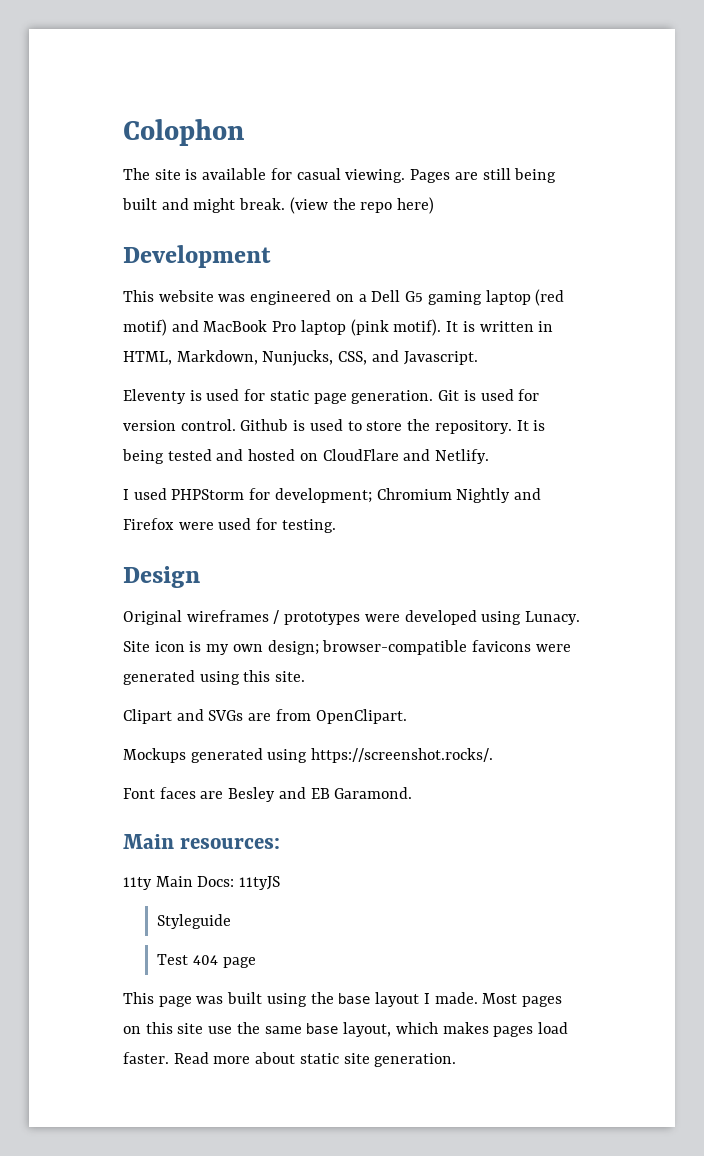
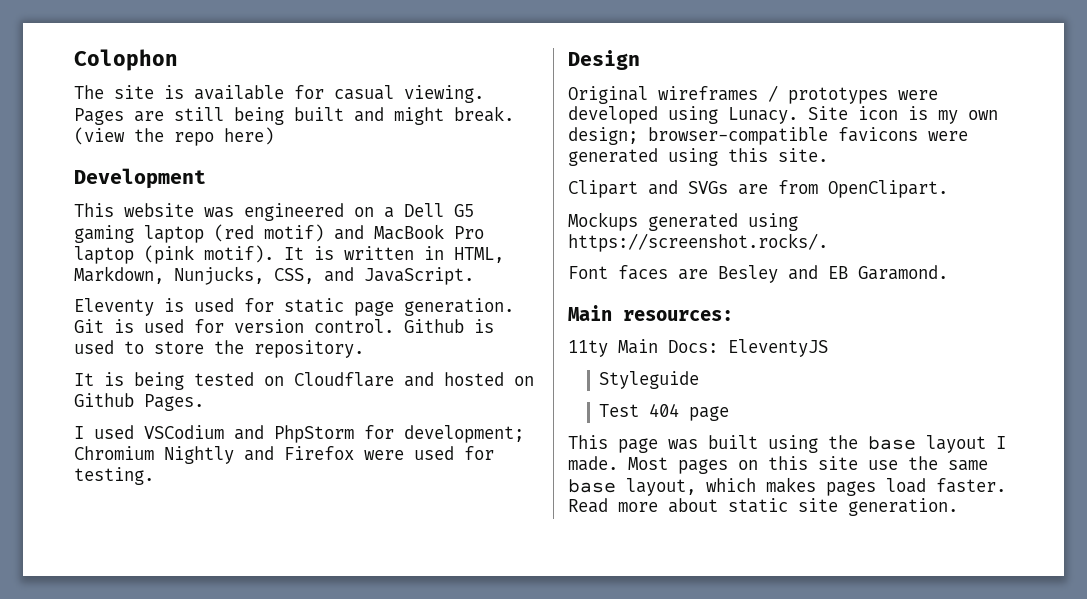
[403,351,478,365] Javascript. -> [364,267,474,285] JavaScript.
(512, 427) none -> (364, 349) //
(212, 455) none -> [264,372,394,387] on Cloudflare
[322,449,490,464] CloudFlare and Netlify. -> [74,393,204,411] Github Pages.
[171,489,245,500] PHPStorm -> [144,425,354,443] VSCodium and PhpStorm
[239,876,281,890] 11tyJS -> [728,339,828,357] EleventyJS

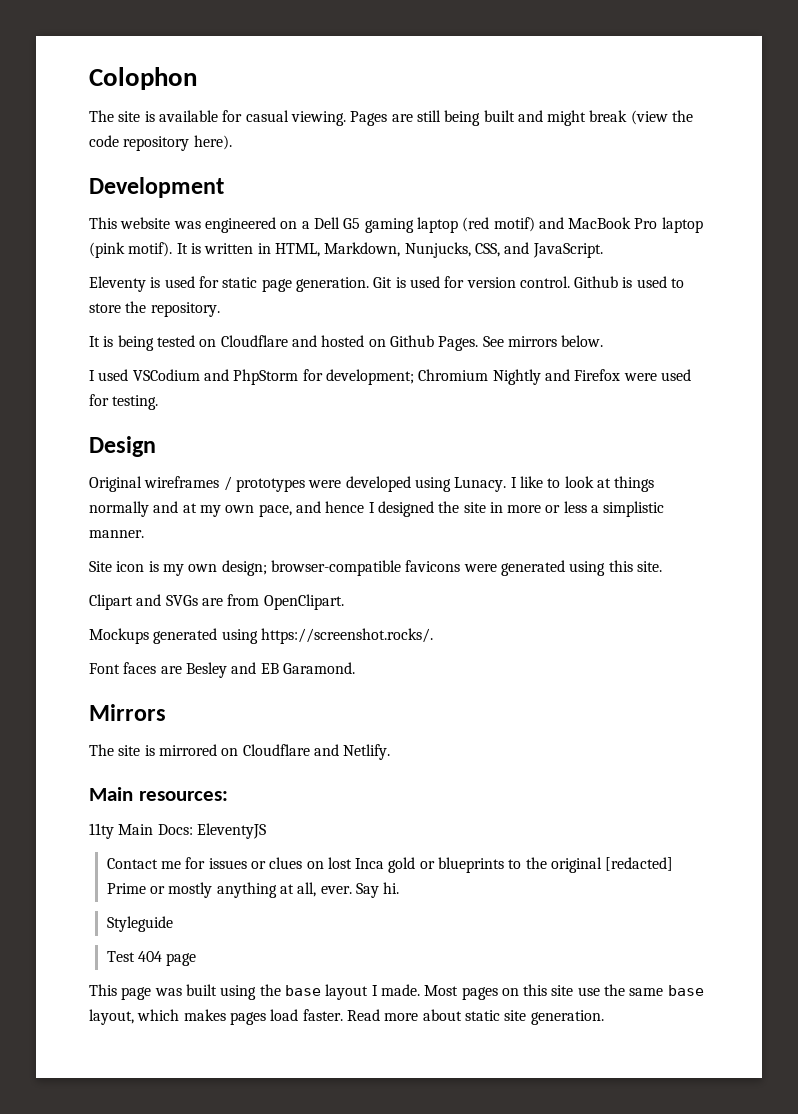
[454,106,514,122] break. -> [589,110,628,122] break
[174,127,274,146] repo here) -> [89,135,232,151] code repository here).
(204, 402) none -> [482,335,604,347] See mirrors below.
(798, 115) none -> [510,476,655,492] [89,501,665,517] [89,530,144,538] I like to look at things normally and at my own pace, and hence I designed the site in more or less a simplistic manner. //
(948, 272) none -> [89,704,166,721] [89,744,391,760] // Mirrors // The site is mirrored on Cloudflare and Netlify.
(828, 348) none -> [106,857,674,873] [106,882,400,898] // Contact me for issues or clues on lost Inca gold or blueprints to the original [redacted] Prime or mostly anything at all, ever. Say hi.

